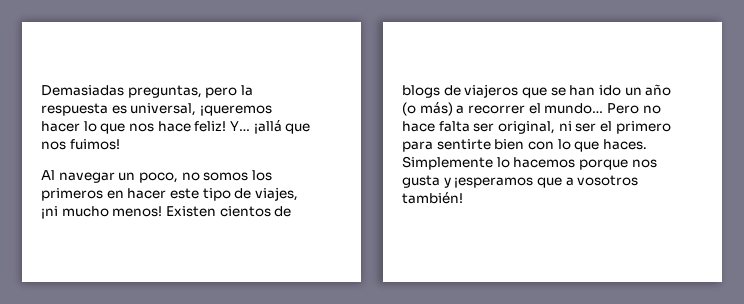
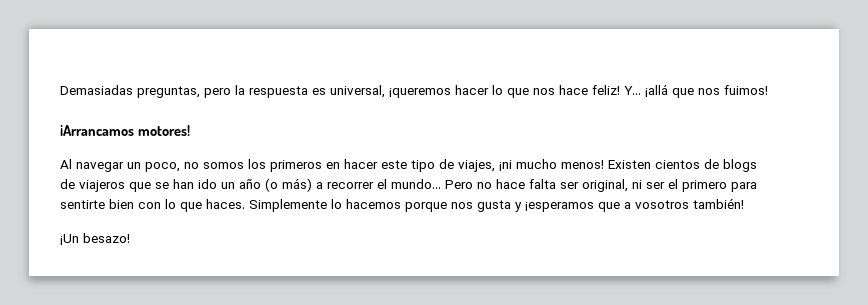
(120, 144) none -> [60,125,190,136] // ¡Arrancamos motores!
(463, 198) none -> [60,233,130,245] // ¡Un besazo!

